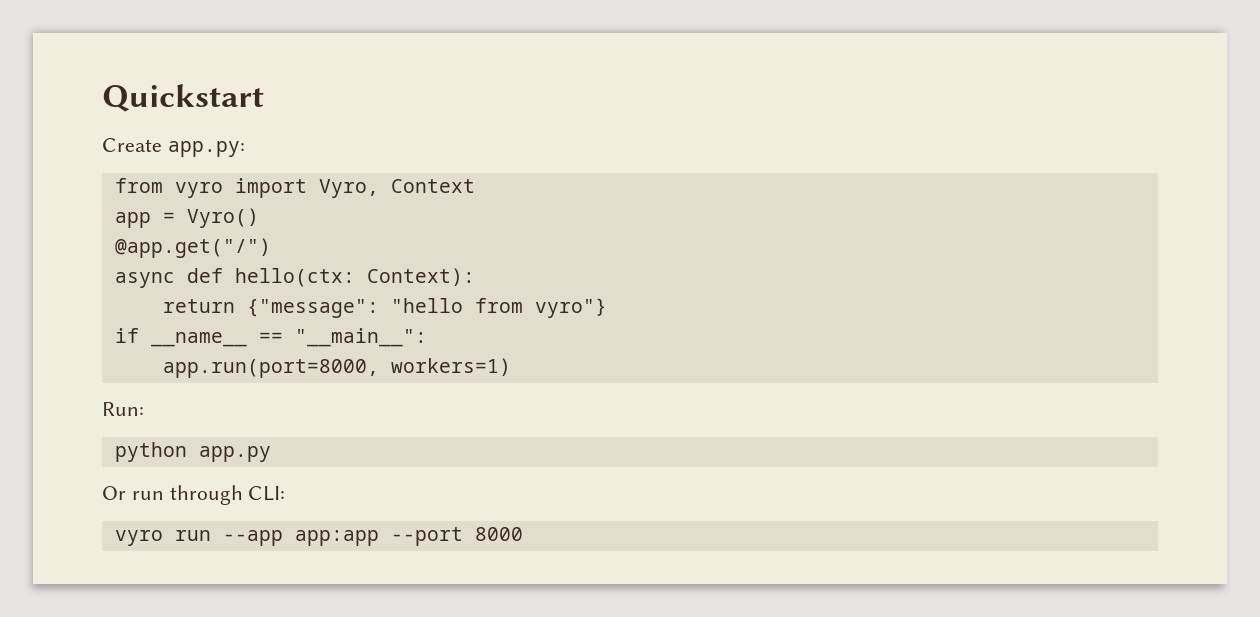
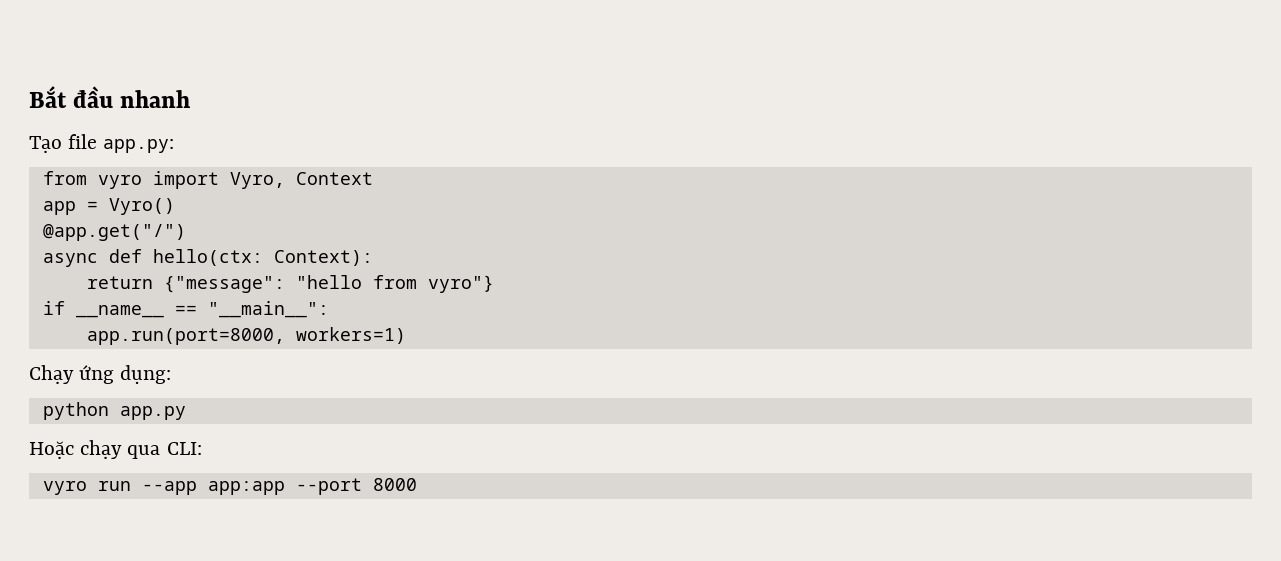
[102,84,264,112] [102,138,162,152] Quickstart // Create -> [29,86,191,108] [29,134,98,153] Bắt đầu nhanh // Tạo file
[102,402,144,416] Run: -> [29,365,172,384] Chạy ứng dụng:
[102,485,243,505] Or run through -> [29,440,161,459] Hoặc chạy qua

